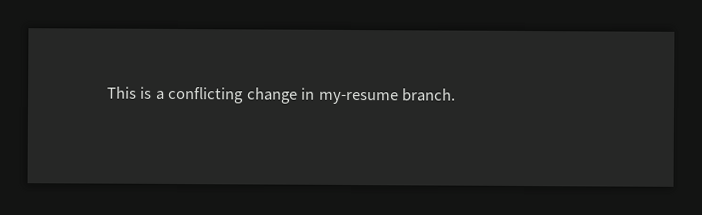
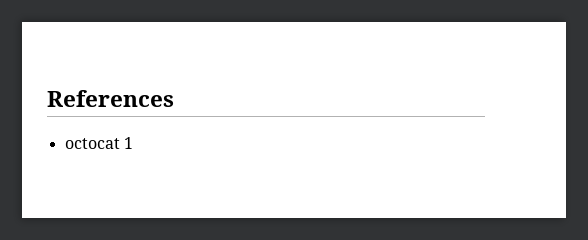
[107,86,457,105] This is a conflicting change in my-resume branch. -> [47,90,174,107] [64,137,133,149] References // octocat 1

